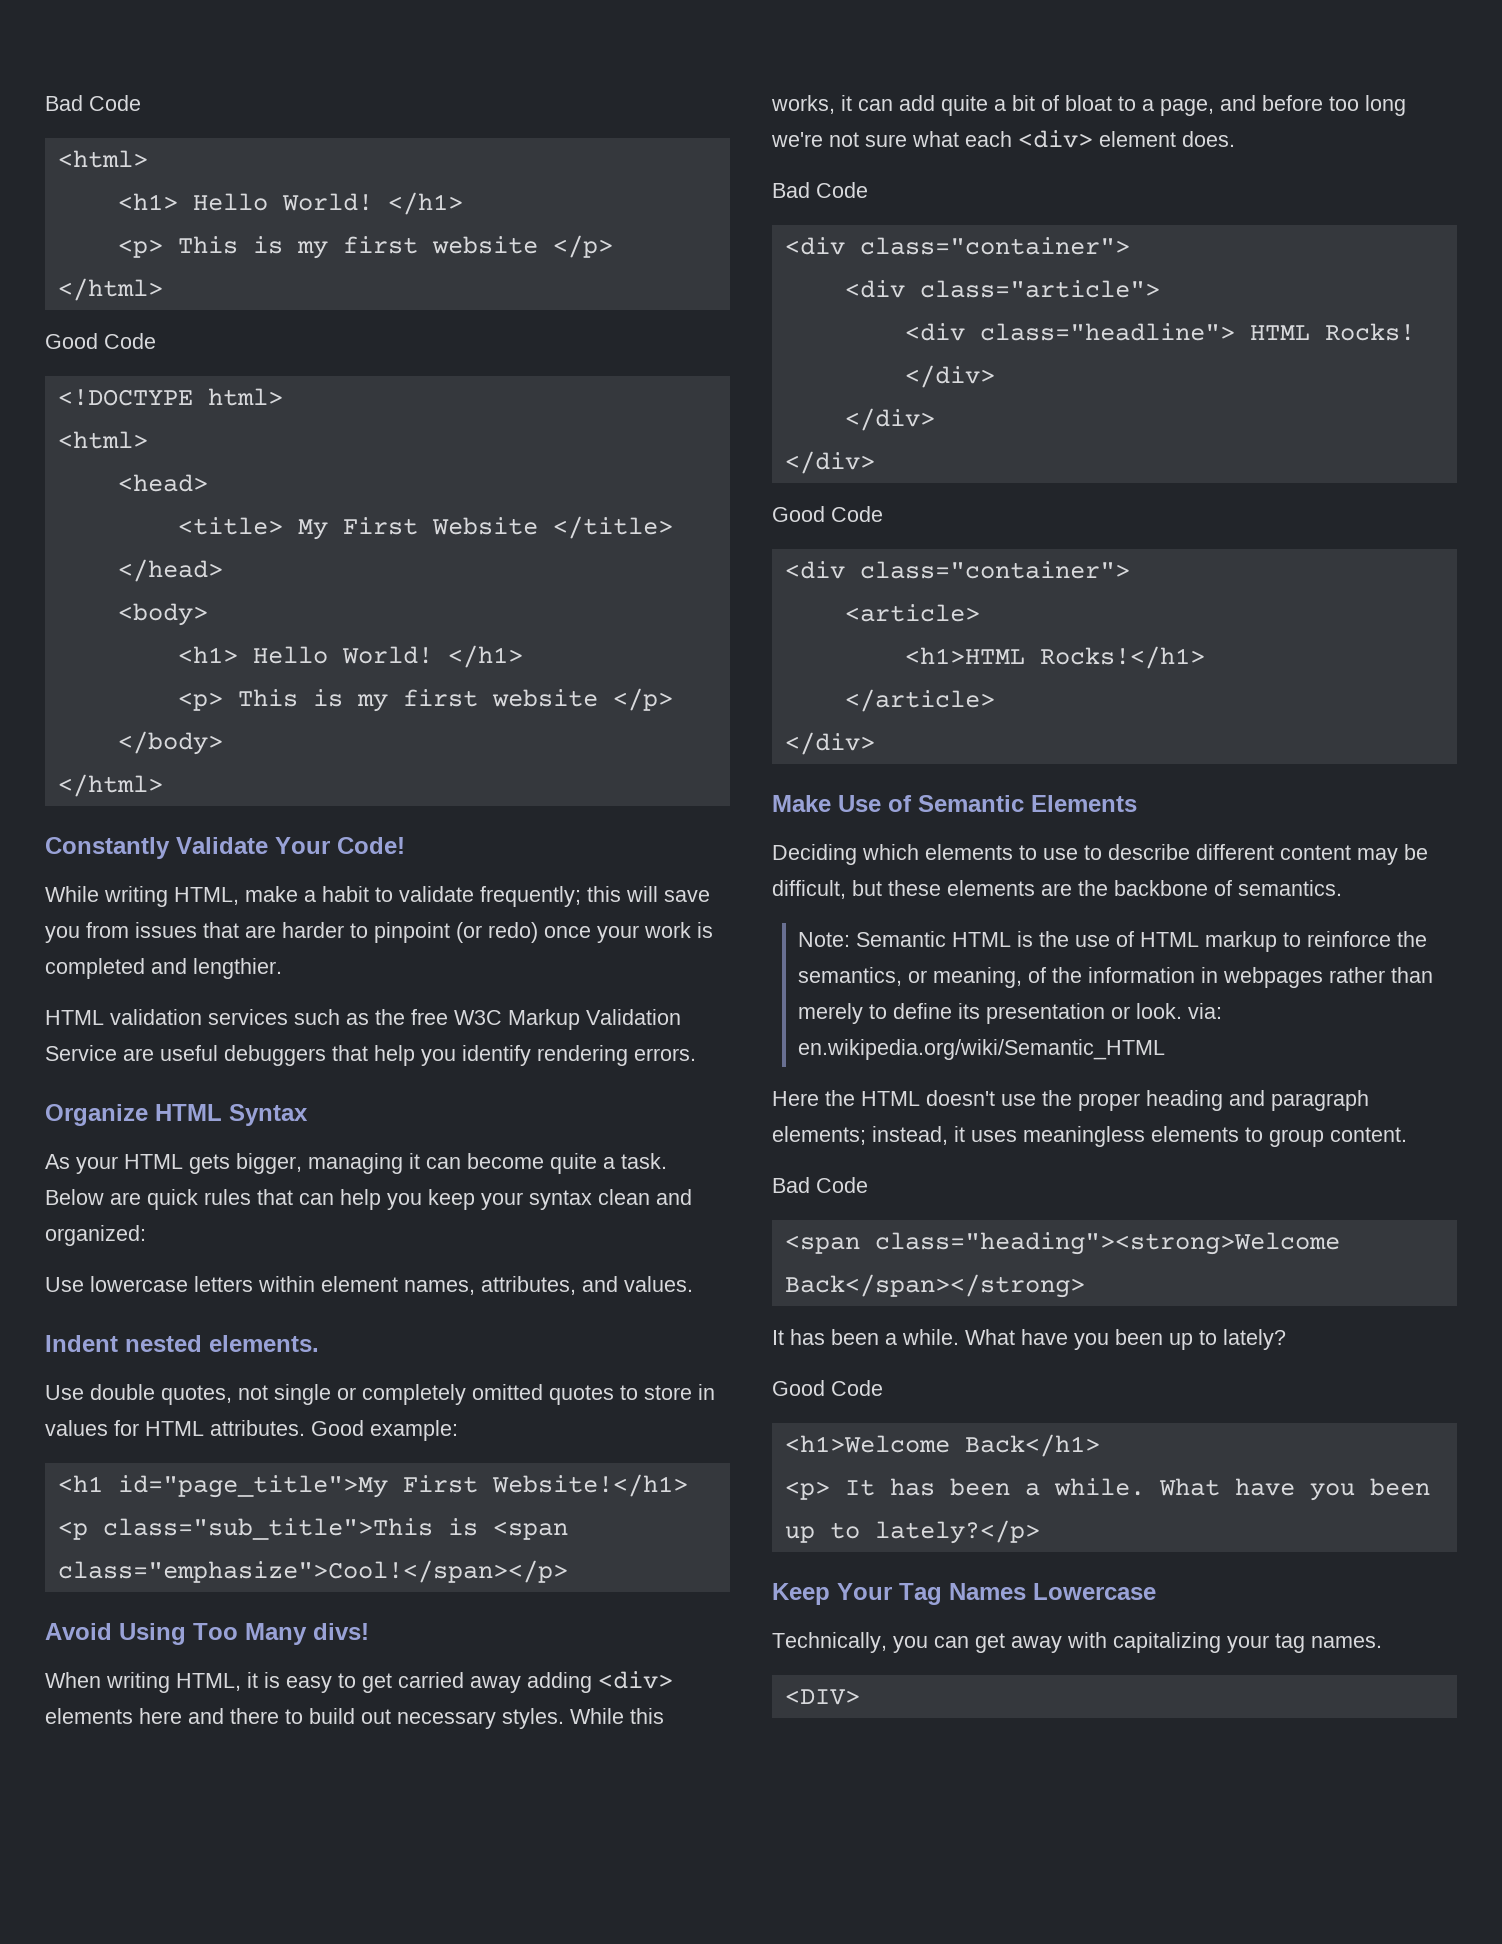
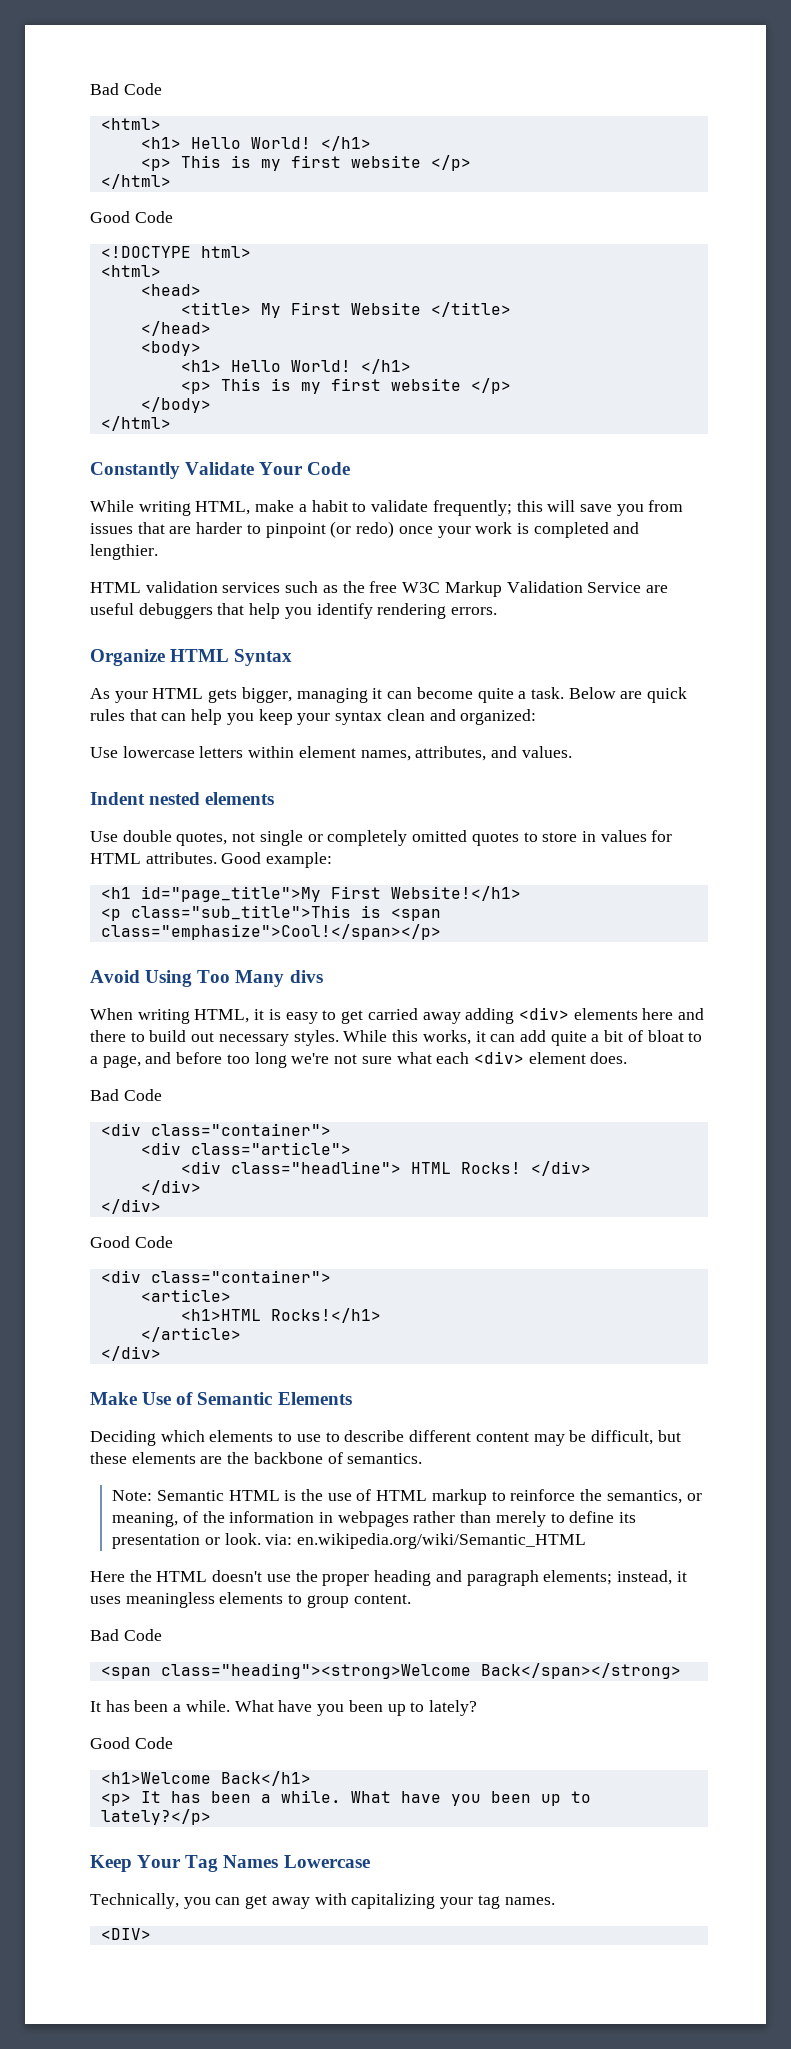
[337,837,405,854] Code! -> [307,462,351,475] Code
[209,1335,319,1352] elements. -> [205,792,275,805] elements
[313,1623,369,1640] divs! -> [289,970,323,983] divs

